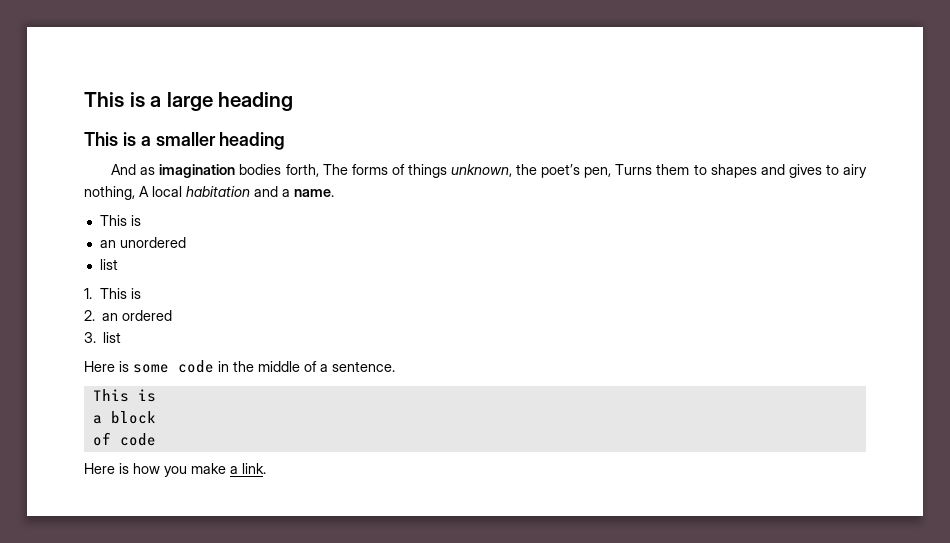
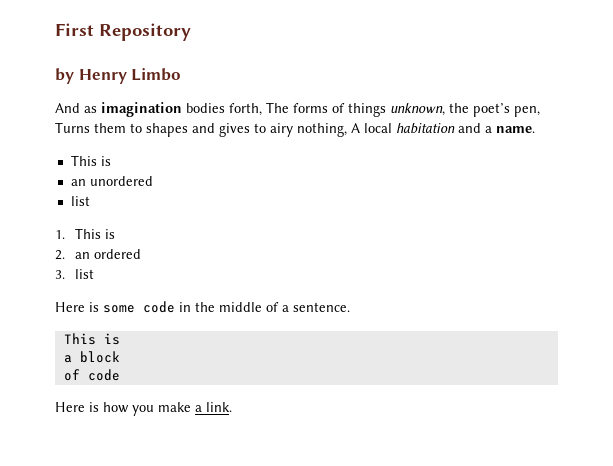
[84,92,294,111] [84,132,286,150] This is a large heading // This is a smaller heading -> [55,23,191,41] [55,68,182,84] First Repository // by Henry Limbo

